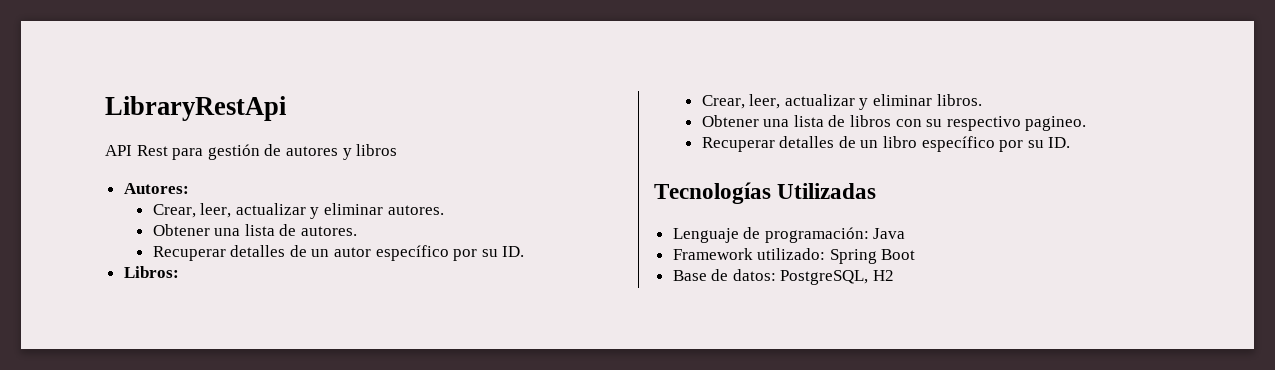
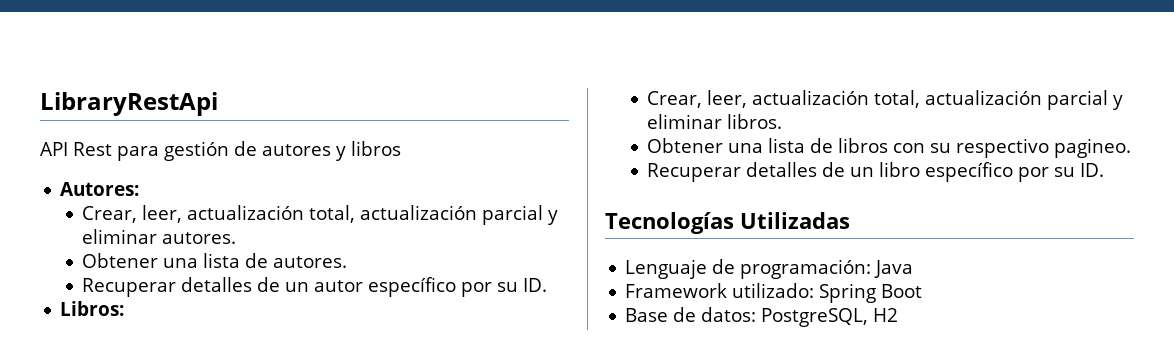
[235,203,306,215] actualizar -> [187,205,544,225] actualización total, actualización parcial
[784,94,855,106] actualizar -> [752,90,1109,110] actualización total, actualización parcial

